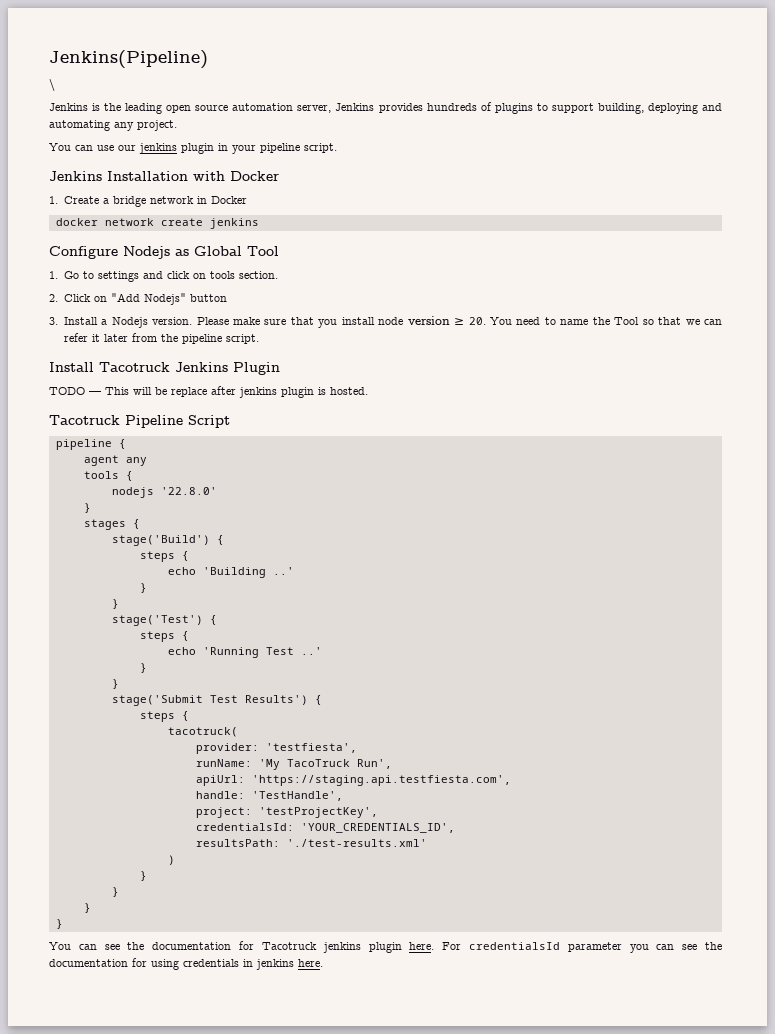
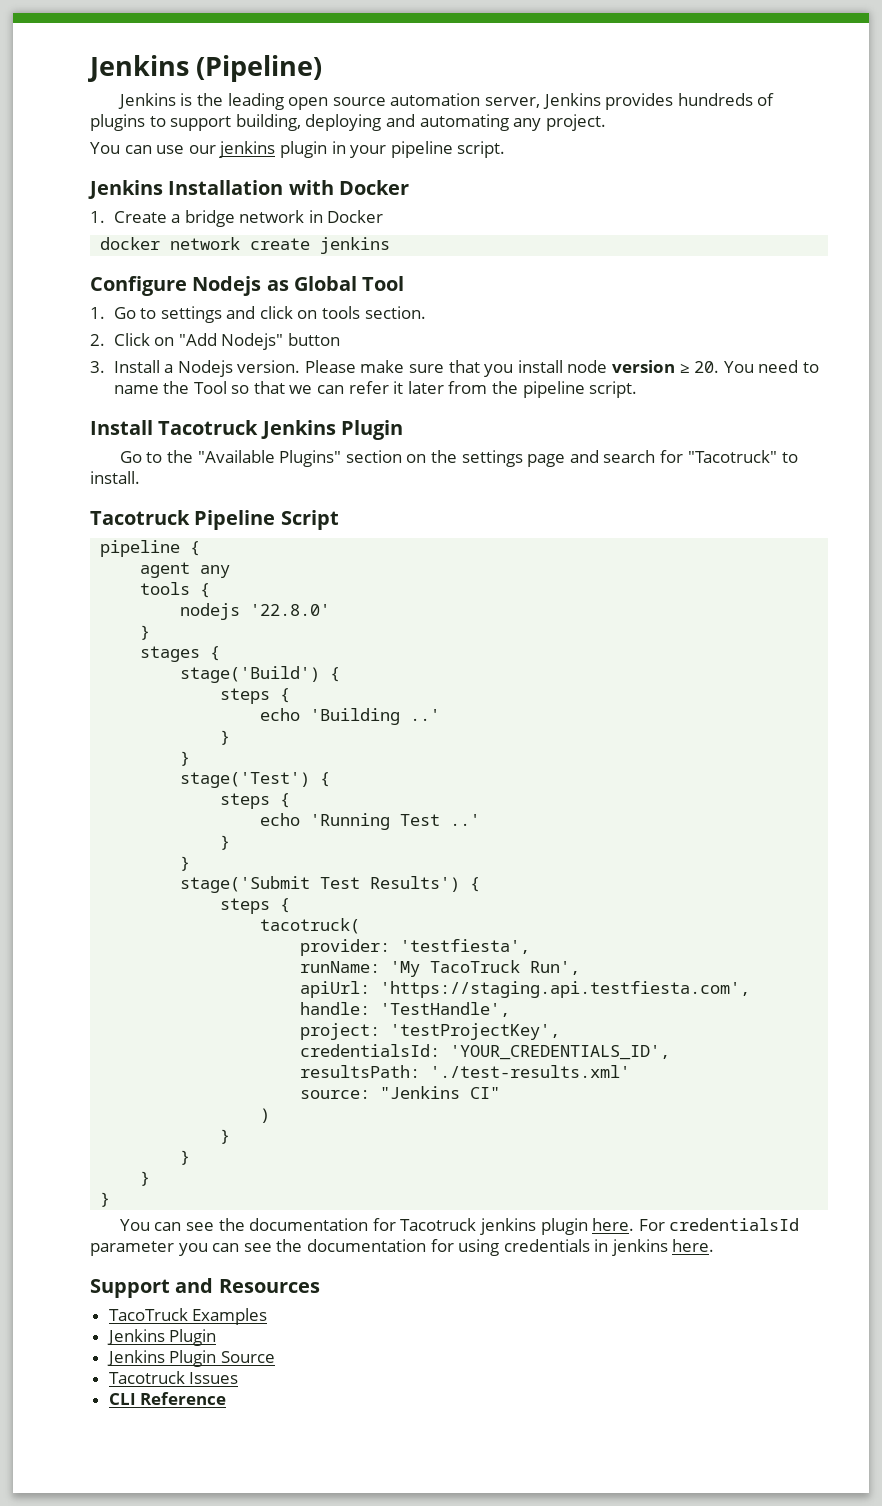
[49,50,208,69] [49,79,55,91] Jenkins(Pipeline) // \ -> [88,55,323,82] Jenkins (Pipeline)
[49,386,368,398] TODO — This will be replace after jenkins plugin is hosted. -> [119,450,799,467] [90,471,140,484] Go to the "Available Plugins" section on the settings page and search for "Tacotruck" to install.
(427, 843) none -> [300,1086,501,1099] // source: "Jenkins CI"
(323, 963) none -> [90,1278,320,1298] [108,1308,268,1325] [106,1329,217,1346] [106,1350,275,1367] [108,1371,239,1384] [108,1392,227,1405] // Support and Resources // TacoTruck Examples // Jenkins Plugin // Jenkins Plugin Source // Tacotruck Issues // CLI Reference

